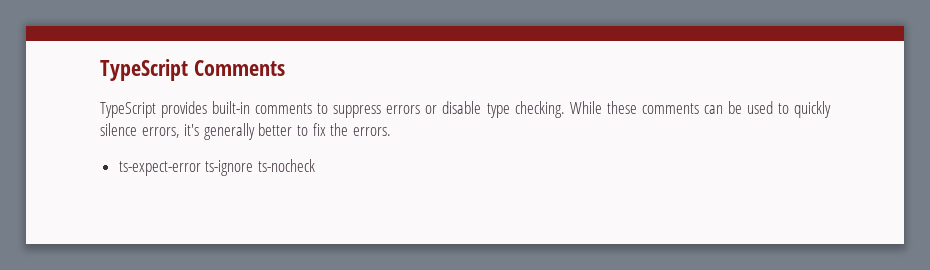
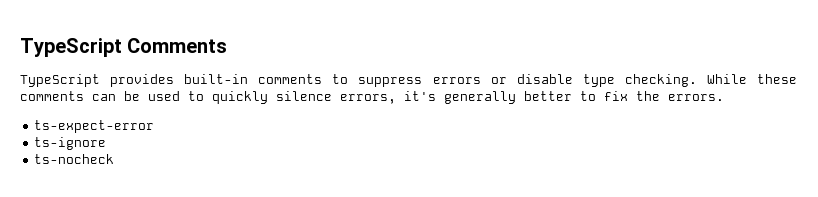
(201, 168) none -> (155, 126) //
(254, 168) none -> (107, 143) //

